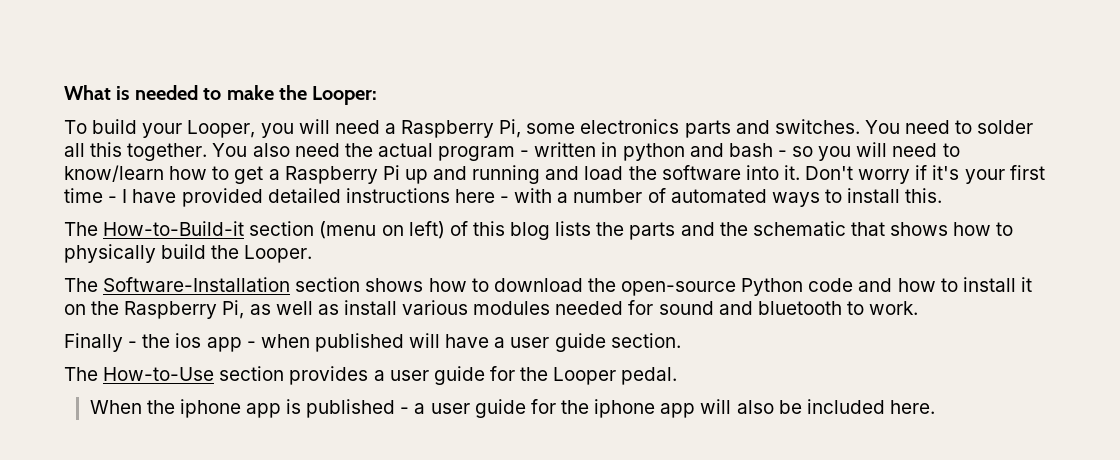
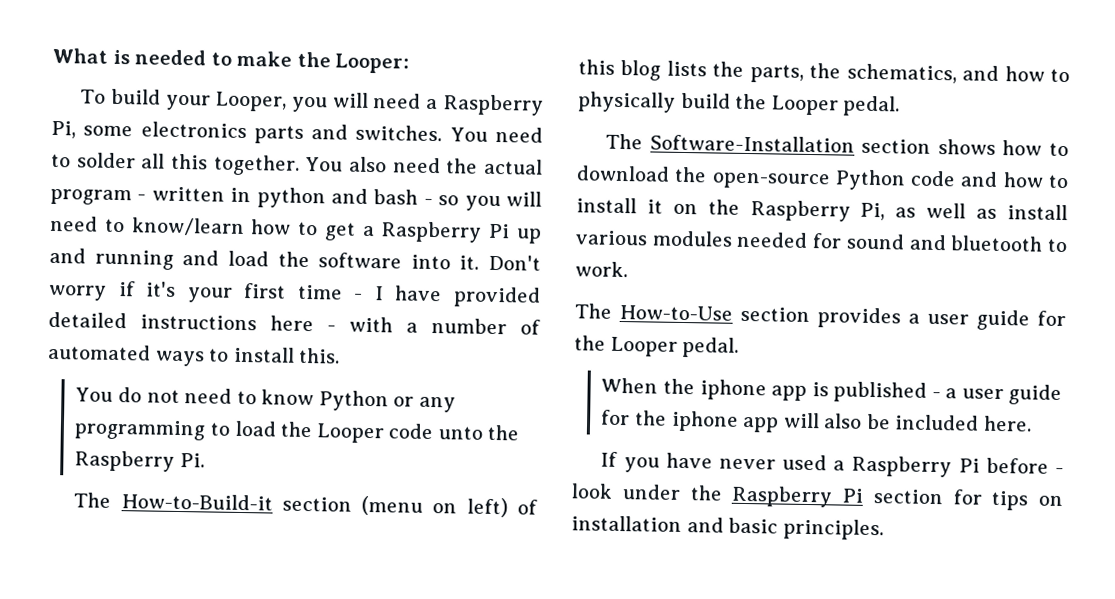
(943, 195) none -> [75,387,456,413] [74,419,520,444] [74,450,206,472] // You do not need to know Python or any programming to load the Looper code unto the Raspberry Pi.
[629,221,949,240] parts and the schematic that shows -> [749,62,1000,84] parts, the schematics, and
[244,245,313,263] Looper. -> [770,95,901,117] Looper pedal.
[64,333,681,352] // Finally - the ios app - when published will have a user guide section. -> (628, 269) none
(935, 407) none -> [600,451,1064,478] [571,483,1063,511] [571,515,884,541] // If you have never used a Raspberry Pi before - look under the Raspberry Pi section for tips on installation and basic principles.

